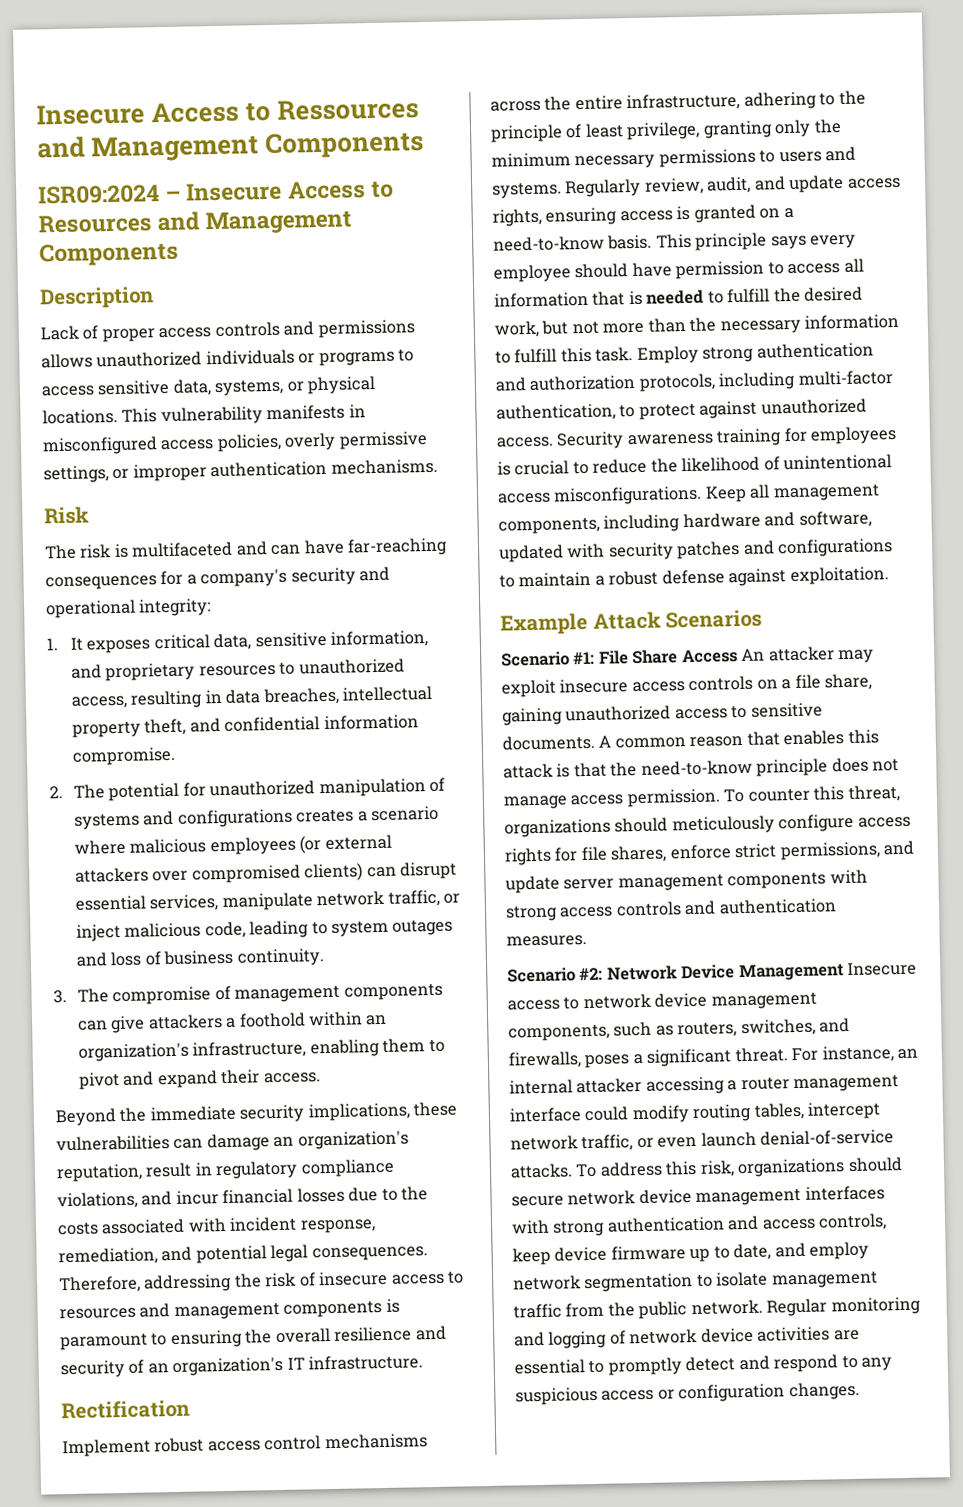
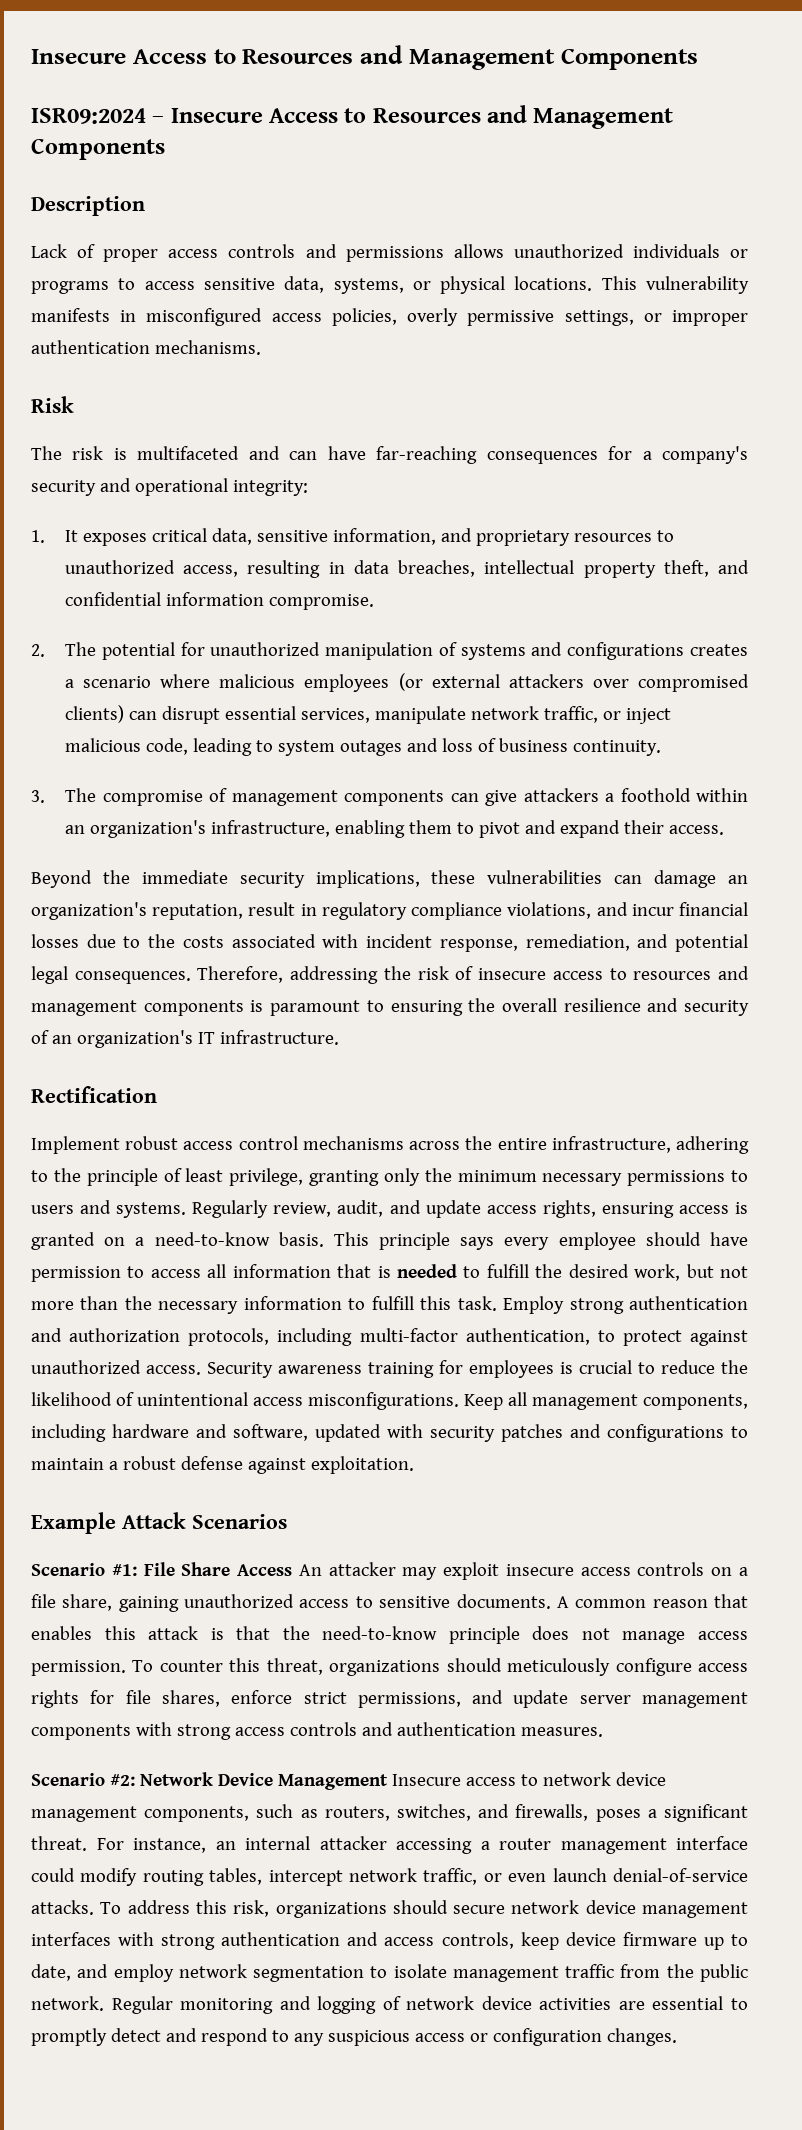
[36,98,420,126] Insecure Access to Ressources -> [31,49,354,64] Insecure Access to Resources

